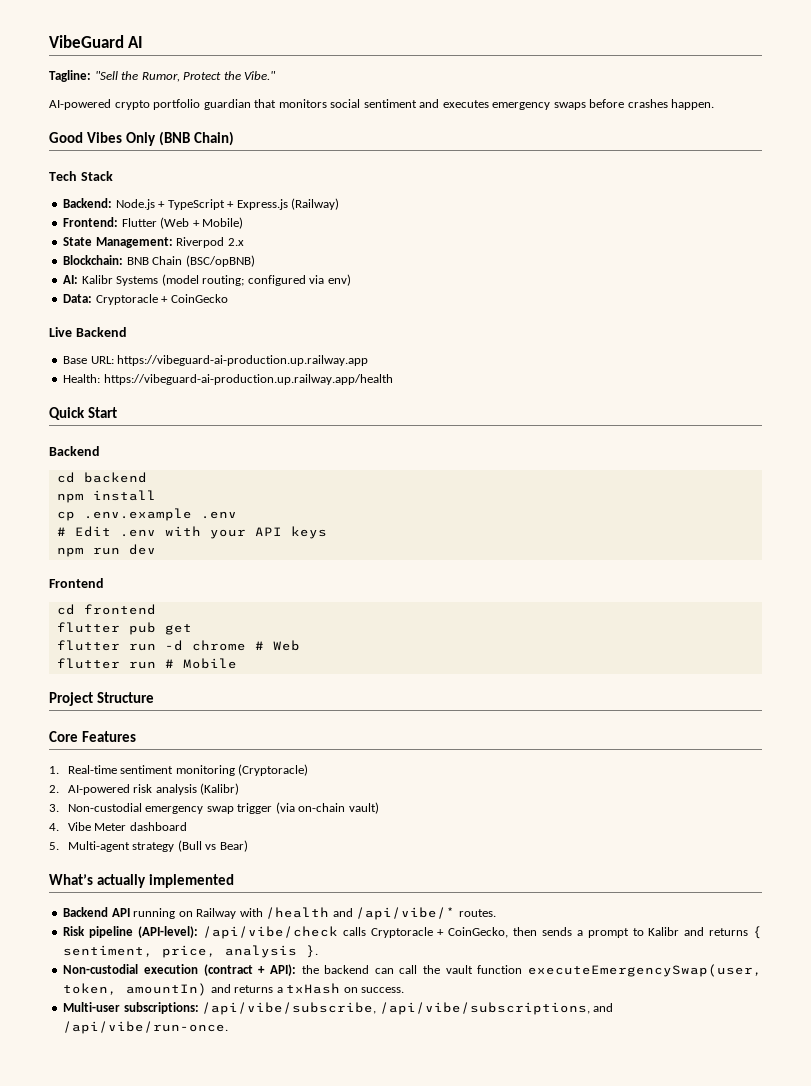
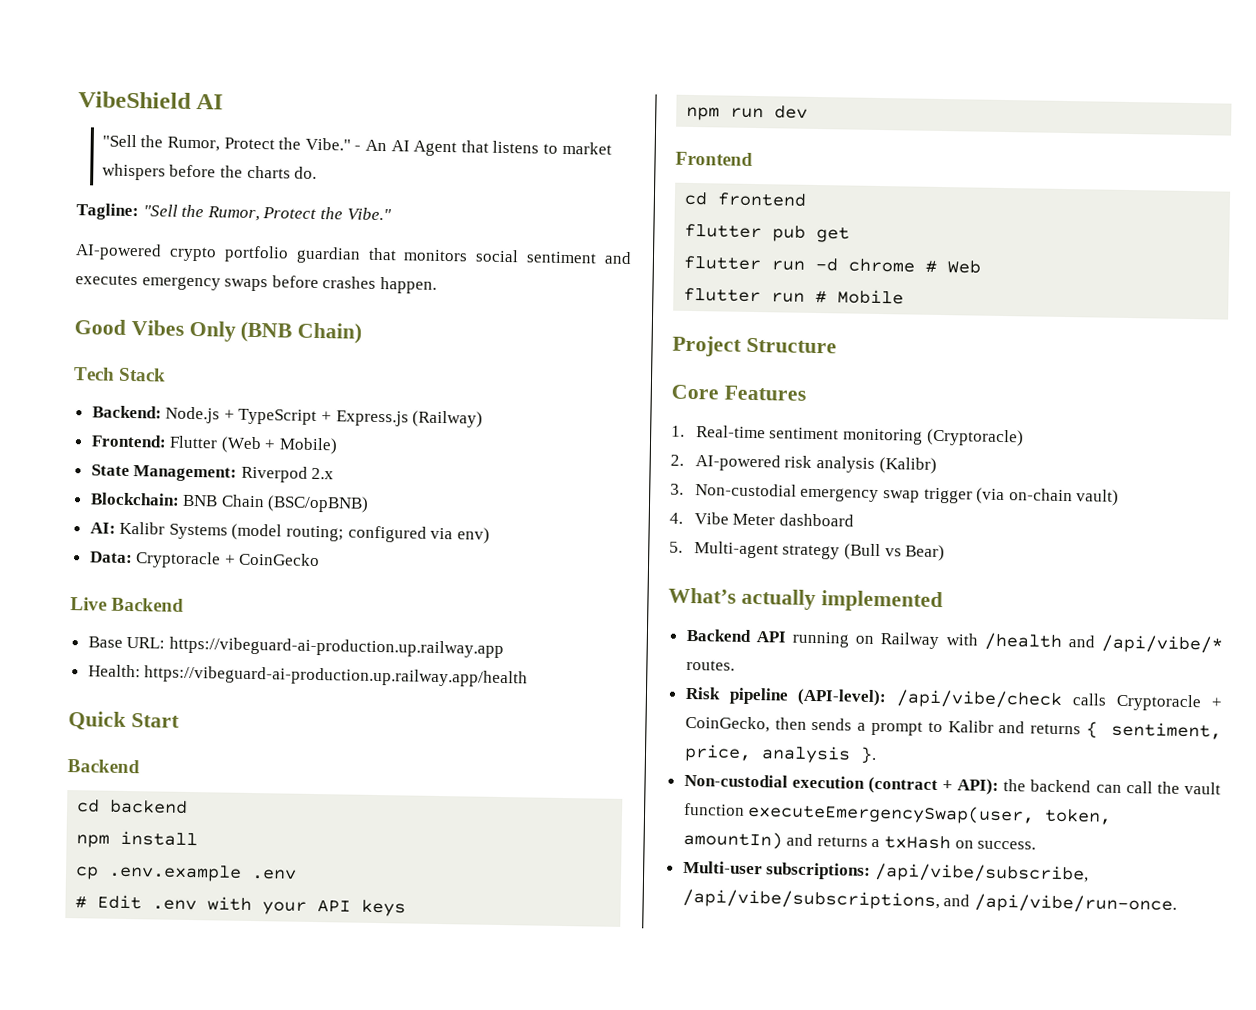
[49,35,144,48] VibeGuard AI -> [78,91,224,110] [101,134,612,157] [101,163,318,181] VibeShield AI // "Sell the Rumor, Protect the Vibe." - An AI Agent that listens to market whispers before the charts do.

